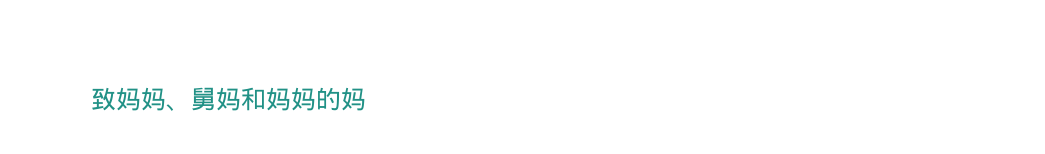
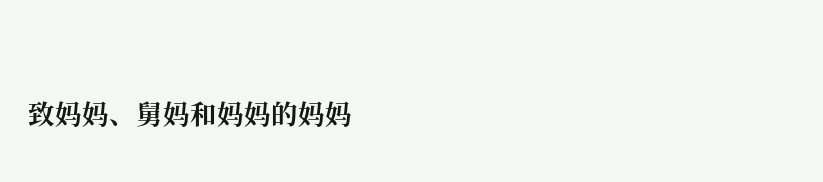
(366, 99) none -> [325,101,352,127] 妈

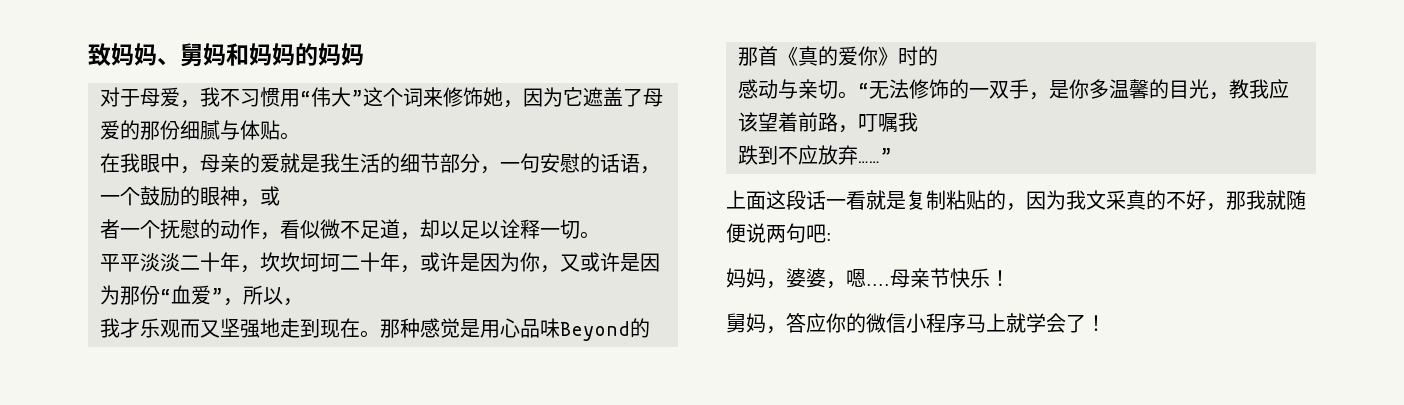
(352, 114) none -> [100,87,663,108] [100,120,300,140] [100,153,660,174] [100,186,280,207] [100,219,600,240] [100,252,660,273] [100,285,303,306] [100,318,650,341] [738,46,938,66] [738,79,1289,100] [738,112,918,133] [738,145,892,165] [726,190,1306,211] [726,223,832,243] [726,268,1010,289] [726,313,1106,334] // 对于母爱，我不习惯用“伟大”这个词来修饰她，因为它遮盖了母爱的那份细腻与体贴。 // 在我眼中，母亲的爱就是我生活的细节部分，一句安慰的话语，一个鼓励的眼神，或 // 者一个抚慰的动作，看似微不足道，却以足以诠释一切。 // 平平淡淡二十年，坎坎坷坷二十年，或许是因为你，又或许是因为那份“血爱”，所以， // 我才乐观而又坚强地走到现在。那种感觉是用心品味Beyond的那首《真的爱你》时的 // 感动与亲切。“无法修饰的一双手，是你多温馨的目光，教我应该望着前路，叮嘱我 // 跌到不应放弃……” // 上面这段话一看就是复制粘贴的，因为我文采真的不好，那我就随便说两句吧: // 妈妈，婆婆，嗯....母亲节快乐！ // 舅妈，答应你的微信小程序马上就学会了！

